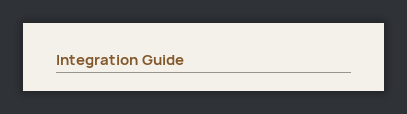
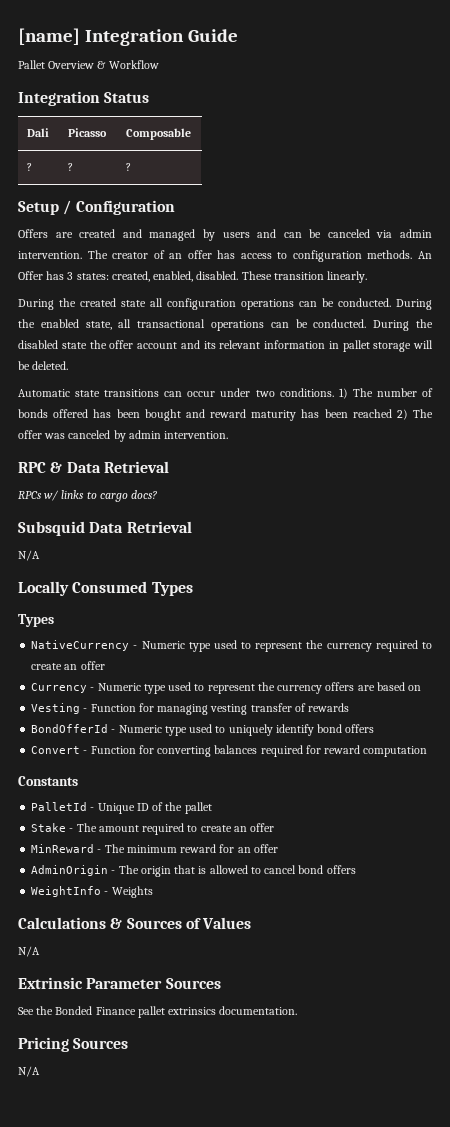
(56, 61) none -> [18,28,80,45] [name]
(185, 60) none -> [18,60,159,69] [18,91,150,106] [27,128,50,137] [68,128,108,137] [126,128,192,140] [27,163,33,171] [68,163,74,171] [126,163,132,171] [18,200,175,215] [18,229,432,241] [18,250,433,262] [18,271,368,283] [18,298,432,310] [18,319,434,331] [18,340,433,352] [18,361,69,370] [18,388,433,399] [18,409,434,421] [18,430,229,442] [18,461,169,473] [18,490,158,502] [18,521,192,536] [18,550,40,561] [18,581,193,596] [18,614,54,627] [31,640,433,652] [31,661,105,670] [31,682,422,694] [31,703,350,715] [31,724,375,736] [31,745,428,757] [18,776,78,786] [31,802,212,814] [31,823,275,835] [31,844,278,853] [31,865,356,877] [31,886,153,898] [18,917,252,929] [18,946,40,957] [18,977,221,989] [18,1006,298,1018] [18,1037,129,1052] [18,1066,40,1077] // Pallet Overview & Workflow // Integration Status // Dali | Picasso | Composable // ? | ? | ? // Setup / Configuration // Offers are created and managed by users and can be canceled via admin intervention. The creator of an offer has access to configuration methods. An Offer has 3 states: created, enabled, disabled. These transition linearly. // During the created state all configuration operations can be conducted. During the enabled state, all transactional operations can be conducted. During the disabled state the offer account and its relevant information in pallet storage will be deleted. // Automatic state transitions can occur under two conditions. 1) The number of bonds offered has been bought and reward maturity has been reached 2) The offer was canceled by admin intervention. // RPC & Data Retrieval // RPCs w/ links to cargo docs? // Subsquid Data Retrieval // N/A // Locally Consumed Types // Types // NativeCurrency - Numeric type used to represent the currency required to create an offer // Currency - Numeric type used to represent the currency offers are based on // Vesting - Function for managing vesting transfer of rewards // BondOfferId - Numeric type used to uniquely identify bond offers // Convert - Function for converting balances required for reward computation // Constants // PalletId - Unique ID of the pallet // Stake - The amount required to create an offer // MinReward - The minimum reward for an offer // AdminOrigin - The origin that is allowed to cancel bond offers // WeightInfo - Weights // Calculations & Sources of Values // N/A // Extrinsic Parameter Sources // See the Bonded Finance pallet extrinsics documentation. // Pricing Sources // N/A

